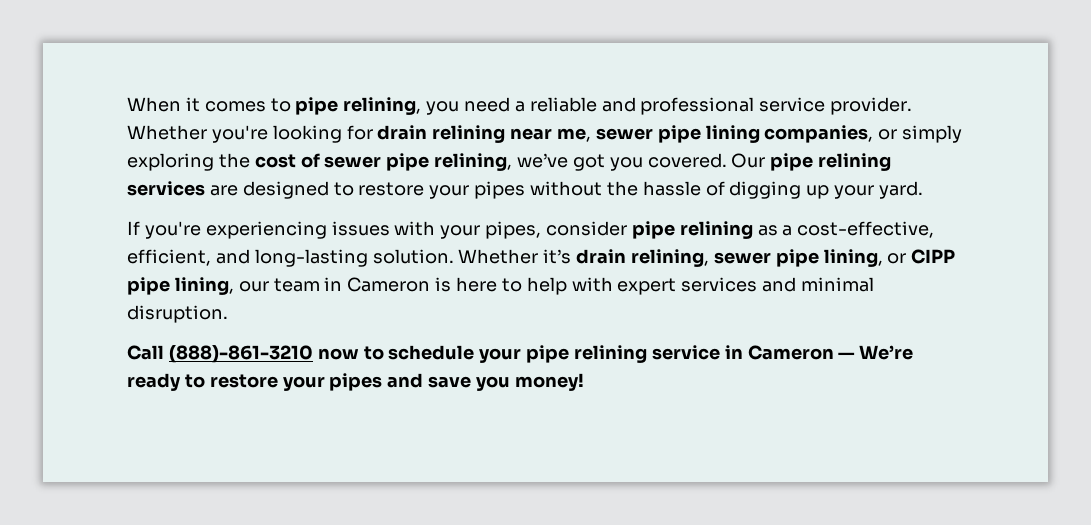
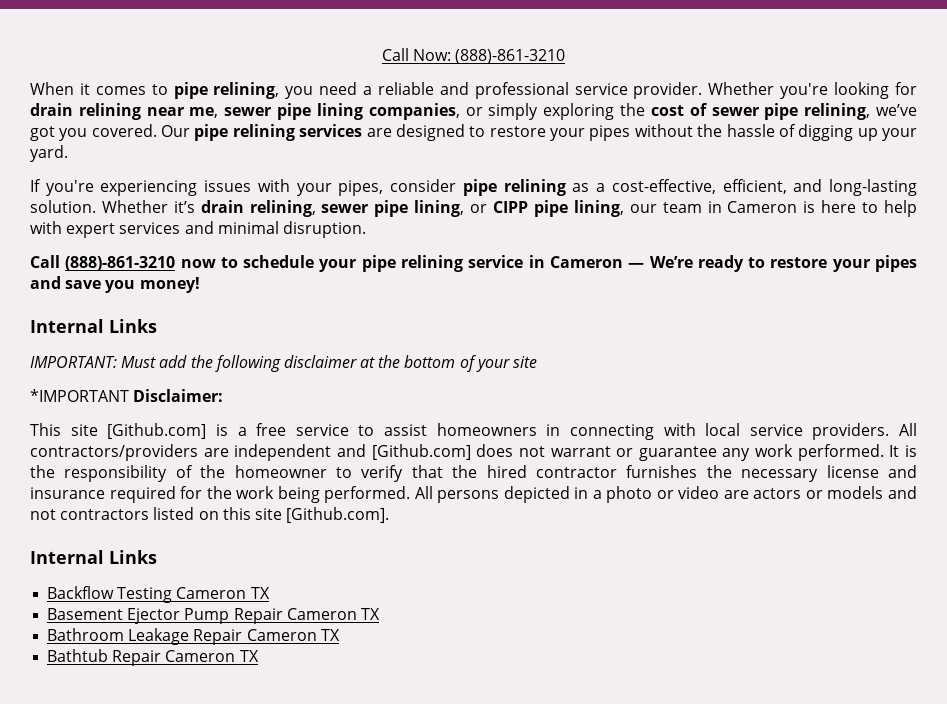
(127, 104) none -> [381,48,566,64] Call Now: (888)-861-3210 //
(584, 382) none -> [30,319,157,333] [30,355,538,372] [30,389,224,402] [30,423,917,440] [30,444,917,461] [30,465,917,482] [30,486,917,503] [30,507,390,523] [30,550,157,564] [47,586,270,603] [47,608,380,624] [47,628,340,645] [47,649,259,666] // Internal Links // IMPORTANT: Must add the following disclaimer at the bottom of your site // *IMPORTANT Disclaimer: // This site [Github.com] is a free service to assist homeowners in connecting with local service providers. All contractors/providers are independent and [Github.com] does not warrant or guarantee any work performed. It is the responsibility of the homeowner to verify that the hired contractor furnishes the necessary license and insurance required for the work being performed. All persons depicted in a photo or video are actors or models and not contractors listed on this site [Github.com]. // Internal Links // Backflow Testing Cameron TX // Basement Ejector Pump Repair Cameron TX // Bathroom Leakage Repair Cameron TX // Bathtub Repair Cameron TX

